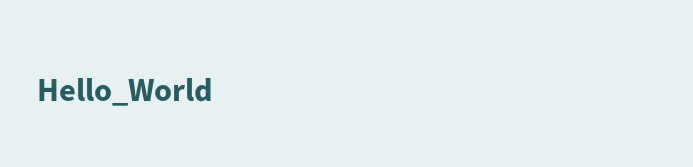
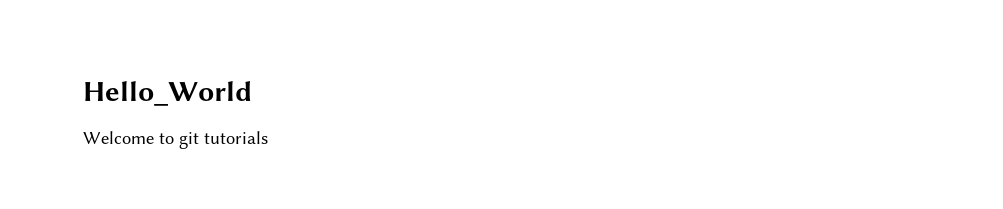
(213, 92) none -> [83,131,268,149] // Welcome to git tutorials

